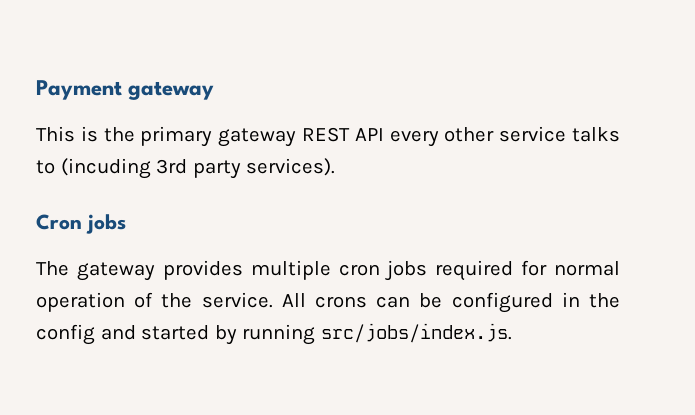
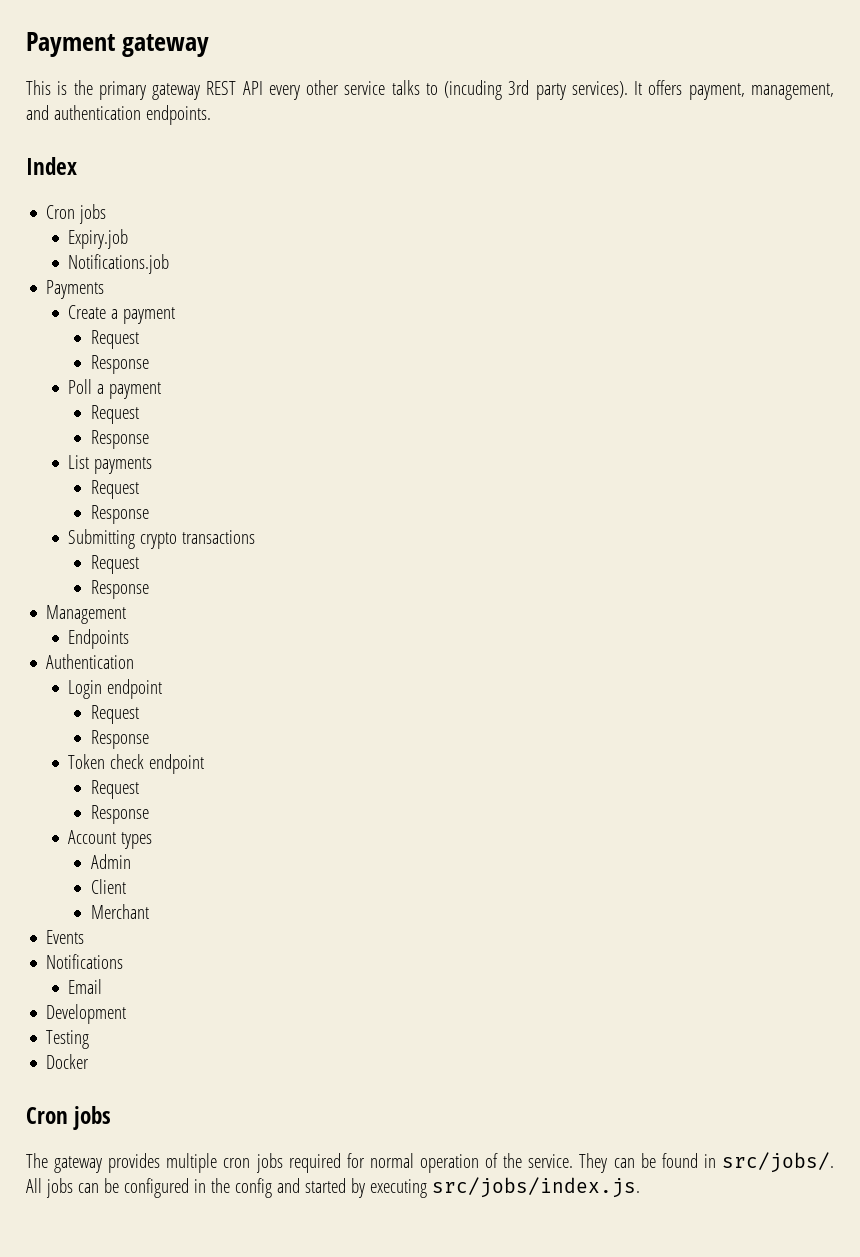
(336, 167) none -> [634,80,834,100] [26,105,211,125] [26,157,77,175] [46,204,107,224] [68,229,129,249] [68,254,170,274] [46,280,105,299] [68,305,176,324] [90,330,139,349] [90,355,149,374] [68,379,162,399] [90,405,139,424] [90,430,149,449] [68,455,153,474] [90,480,139,499] [90,505,149,524] [68,529,256,549] [90,555,139,574] [90,580,149,599] [46,605,127,624] [68,629,130,649] [46,654,135,669] [68,679,163,699] [90,705,139,724] [90,730,149,749] [68,754,205,774] [90,780,139,799] [90,805,149,824] [68,830,153,849] [90,854,131,869] [90,879,126,894] [90,904,149,919] [46,930,85,944] [46,954,124,969] [68,979,103,994] [46,1004,127,1024] [46,1030,90,1049] [46,1054,90,1069] It offers payment, management, and authentication endpoints. // Index // Cron jobs // Expiry.job // Notifications.job // Payments // Create a payment // Request // Response // Poll a payment // Request // Response // List payments // Request // Response // Submitting crypto transactions // Request // Response // Management // Endpoints // Authentication // Login endpoint // Request // Response // Token check endpoint // Request // Response // Account types // Admin // Client // Merchant // Events // Notifications // Email // Development // Testing // Docker
[281,293,367,308] All crons -> [579,1152,834,1173] [26,1178,73,1198] They can be found in src/jobs/. All jobs
[242,324,316,345] running -> [369,1179,427,1198] executing

